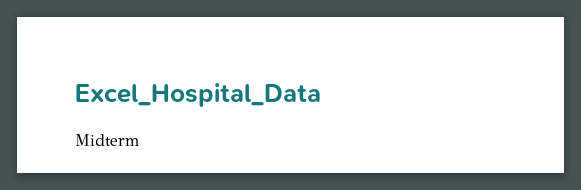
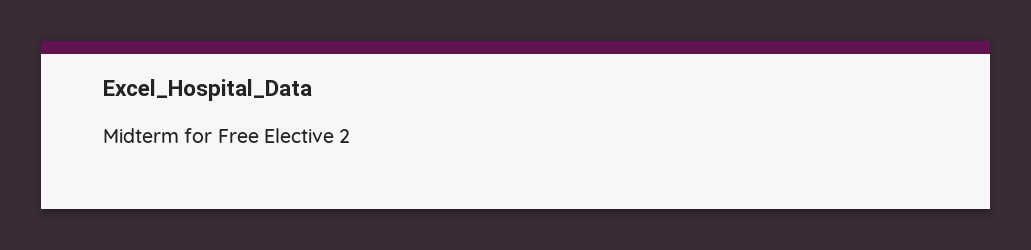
(140, 140) none -> [184,128,351,143] for Free Elective 2

